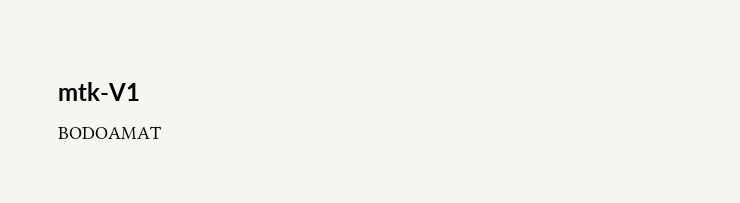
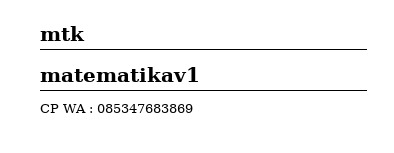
[58,82,140,101] [58,126,161,139] mtk-V1 // BODOAMAT -> [40,26,85,41] [40,67,200,82] [40,104,193,113] mtk // matematikav1 // CP WA : 085347683869

